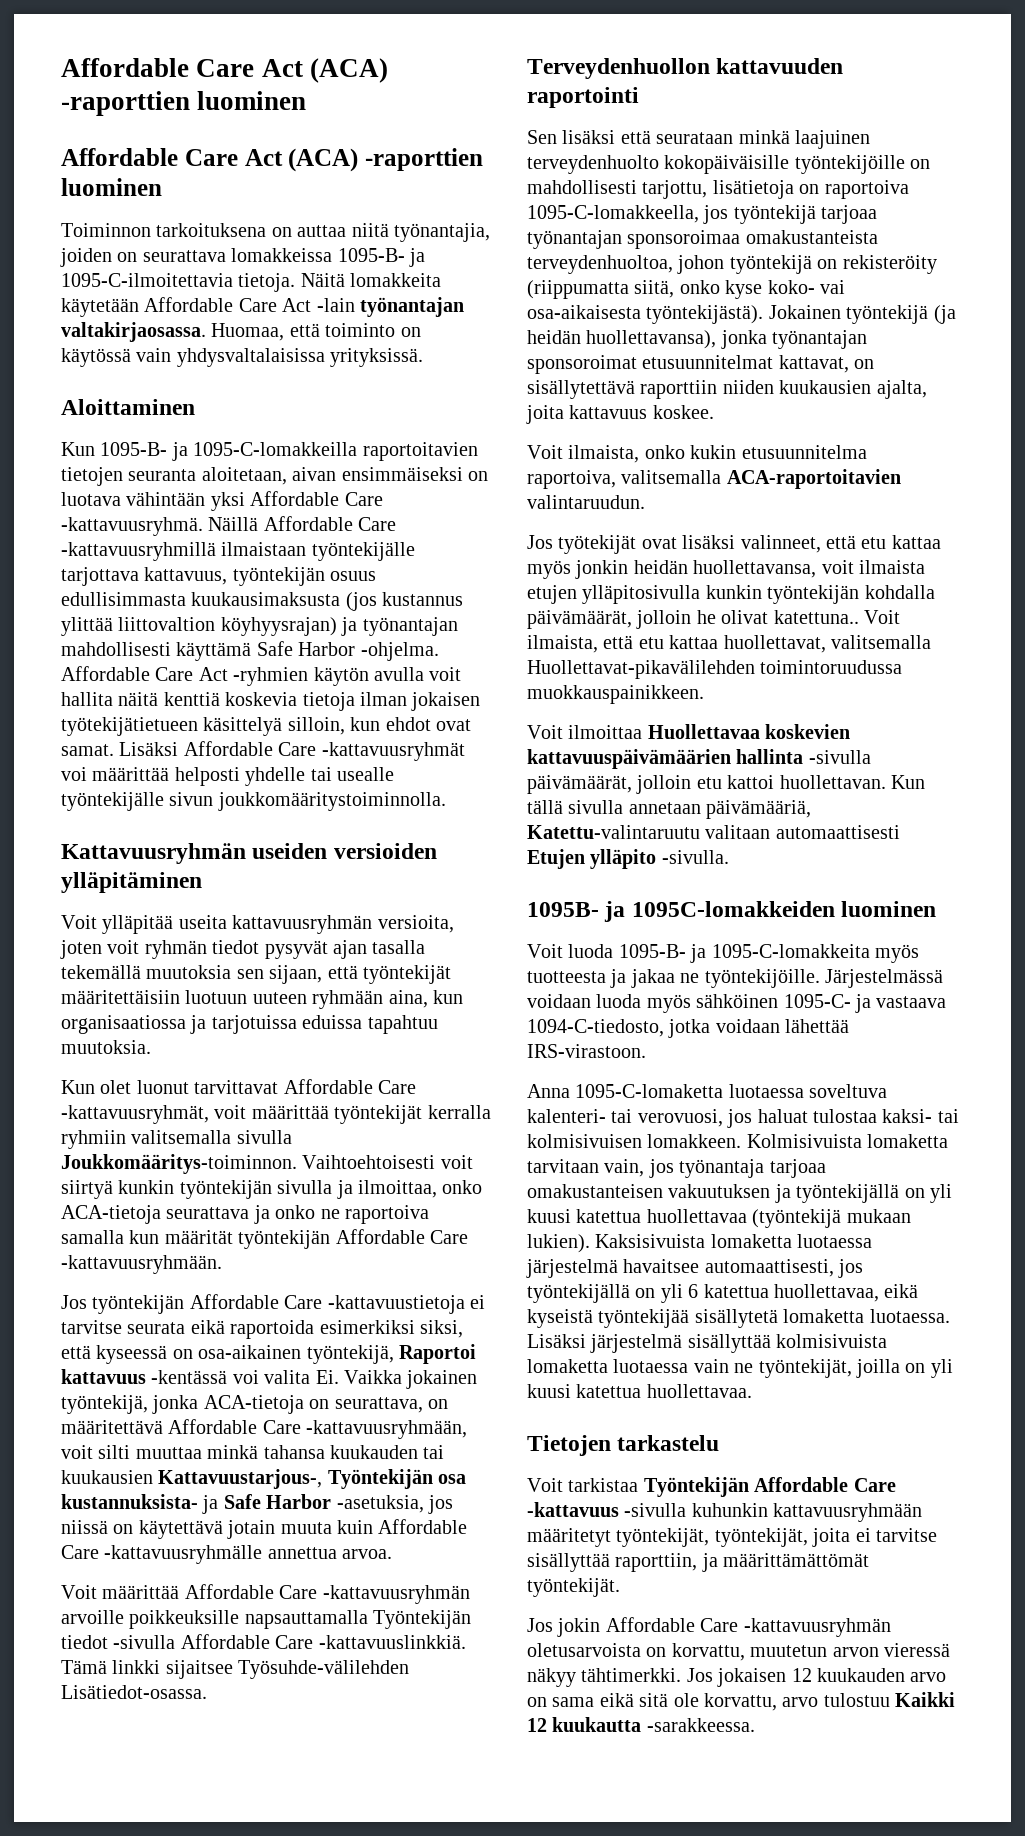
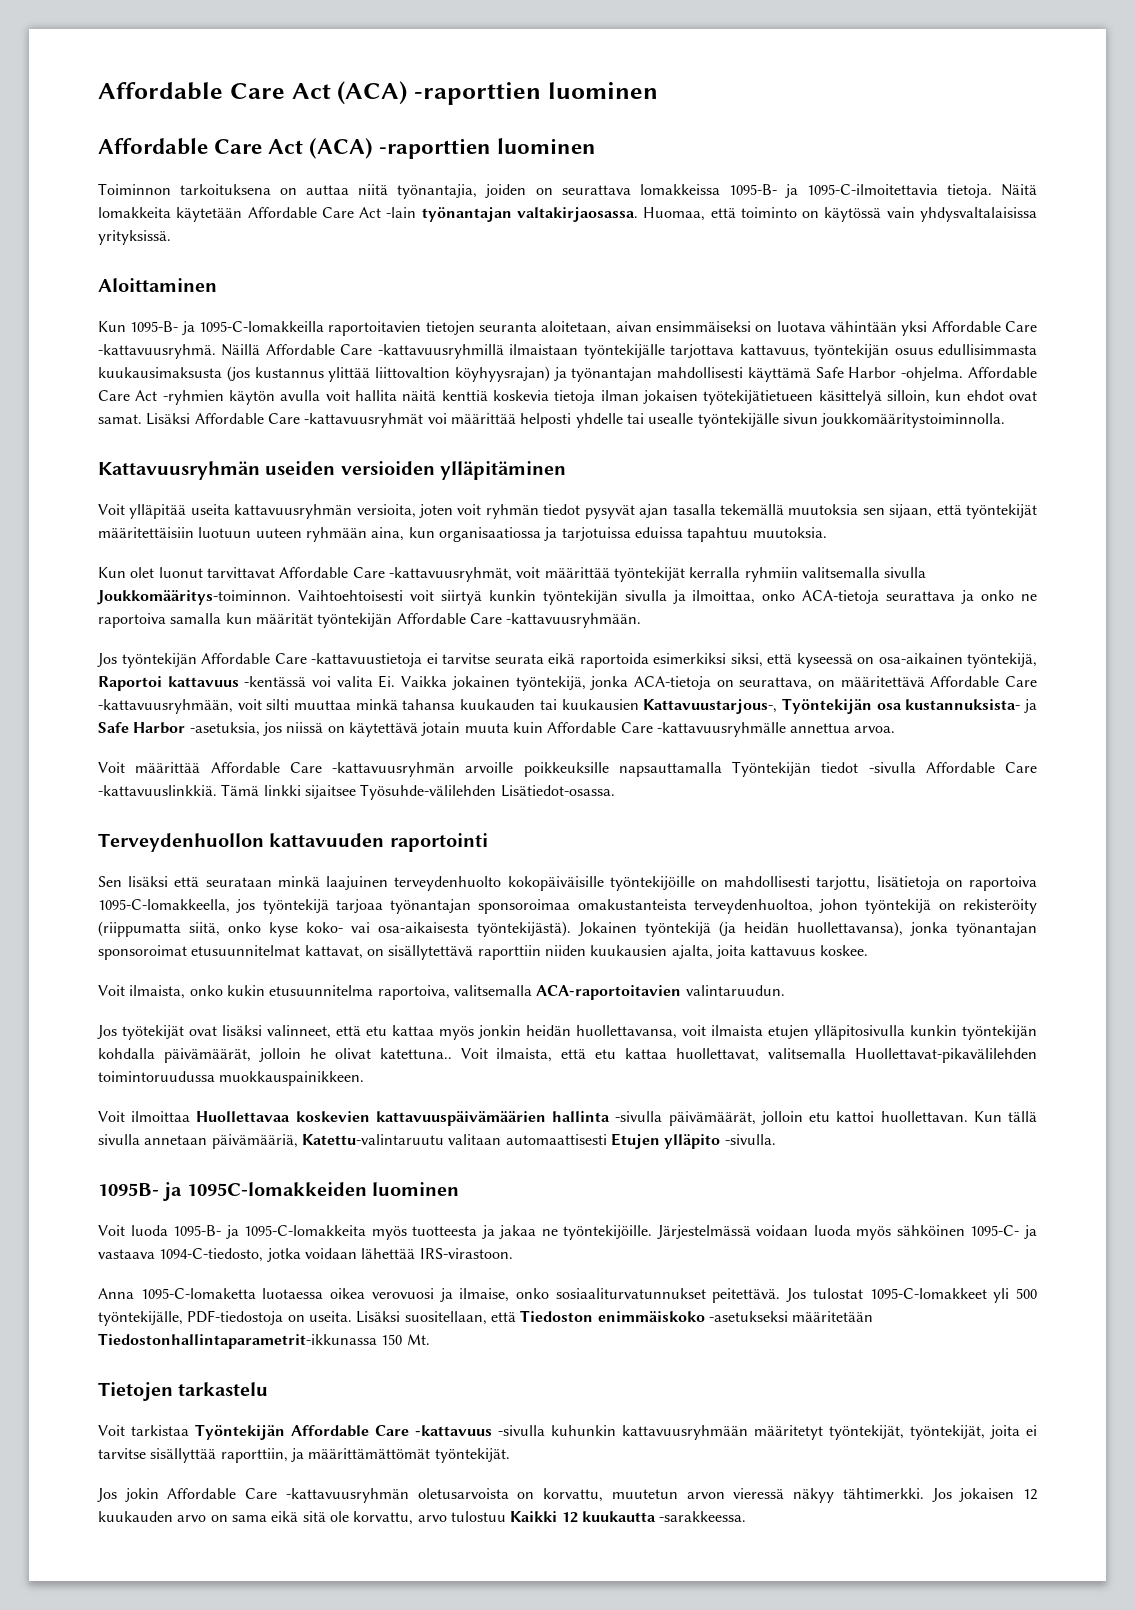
[809,1084,888,1098] [527,1109,959,1128] [527,1134,949,1148] [527,1159,826,1178] [527,1184,952,1203] [527,1209,911,1228] [527,1234,873,1253] [526,1259,864,1278] [527,1284,919,1303] [527,1309,950,1328] [527,1334,888,1353] [527,1359,953,1378] [527,1384,752,1398] soveltuva kalenteri- tai verovuosi, jos haluat tulostaa kaksi- tai kolmisivuisen lomakkeen. Kolmisivuista lomaketta tarvitaan vain, jos työnantaja tarjoaa omakustanteisen vakuutuksen ja työntekijällä on yli kuusi katettua huollettavaa (työntekijä mukaan lukien). Kaksisivuista lomaketta luotaessa järjestelmä havaitsee automaattisesti, jos työntekijällä on yli 6 katettua huollettavaa, eikä kyseistä työntekijää sisällytetä lomaketta luotaessa. Lisäksi järjestelmä sisällyttää kolmisivuista lomaketta luotaessa vain ne työntekijät, joilla on yli kuusi katettua huollettavaa. -> [330,1288,1037,1303] [98,1310,874,1326] [98,1333,430,1349] oikea verovuosi ja ilmaise, onko sosiaaliturvatunnukset peitettävä. Jos tulostat 1095-C-lomakkeet yli 500 työntekijälle, PDF-tiedostoja on useita. Lisäksi suositellaan, että Tiedoston enimmäiskoko -asetukseksi määritetään Tiedostonhallintaparametrit-ikkunassa 150 Mt.

